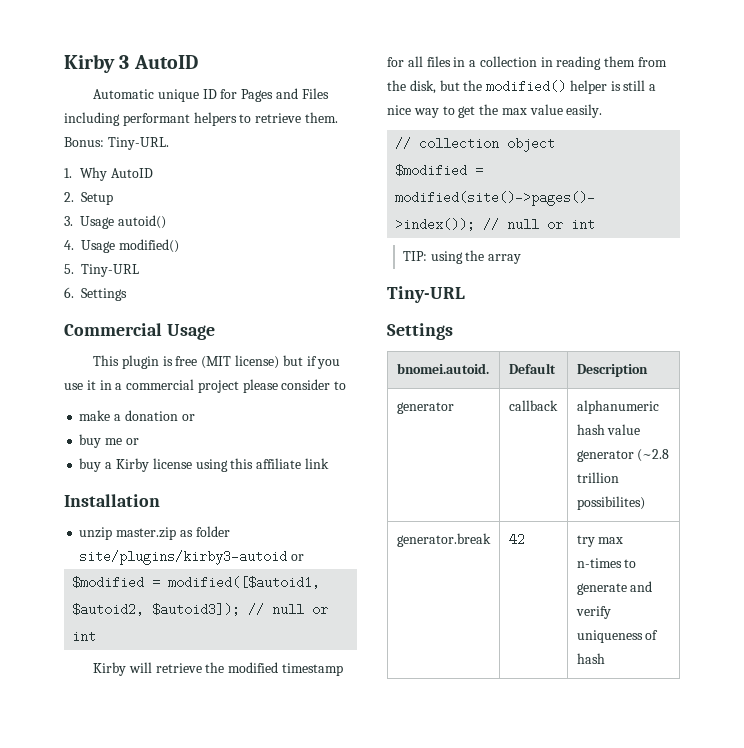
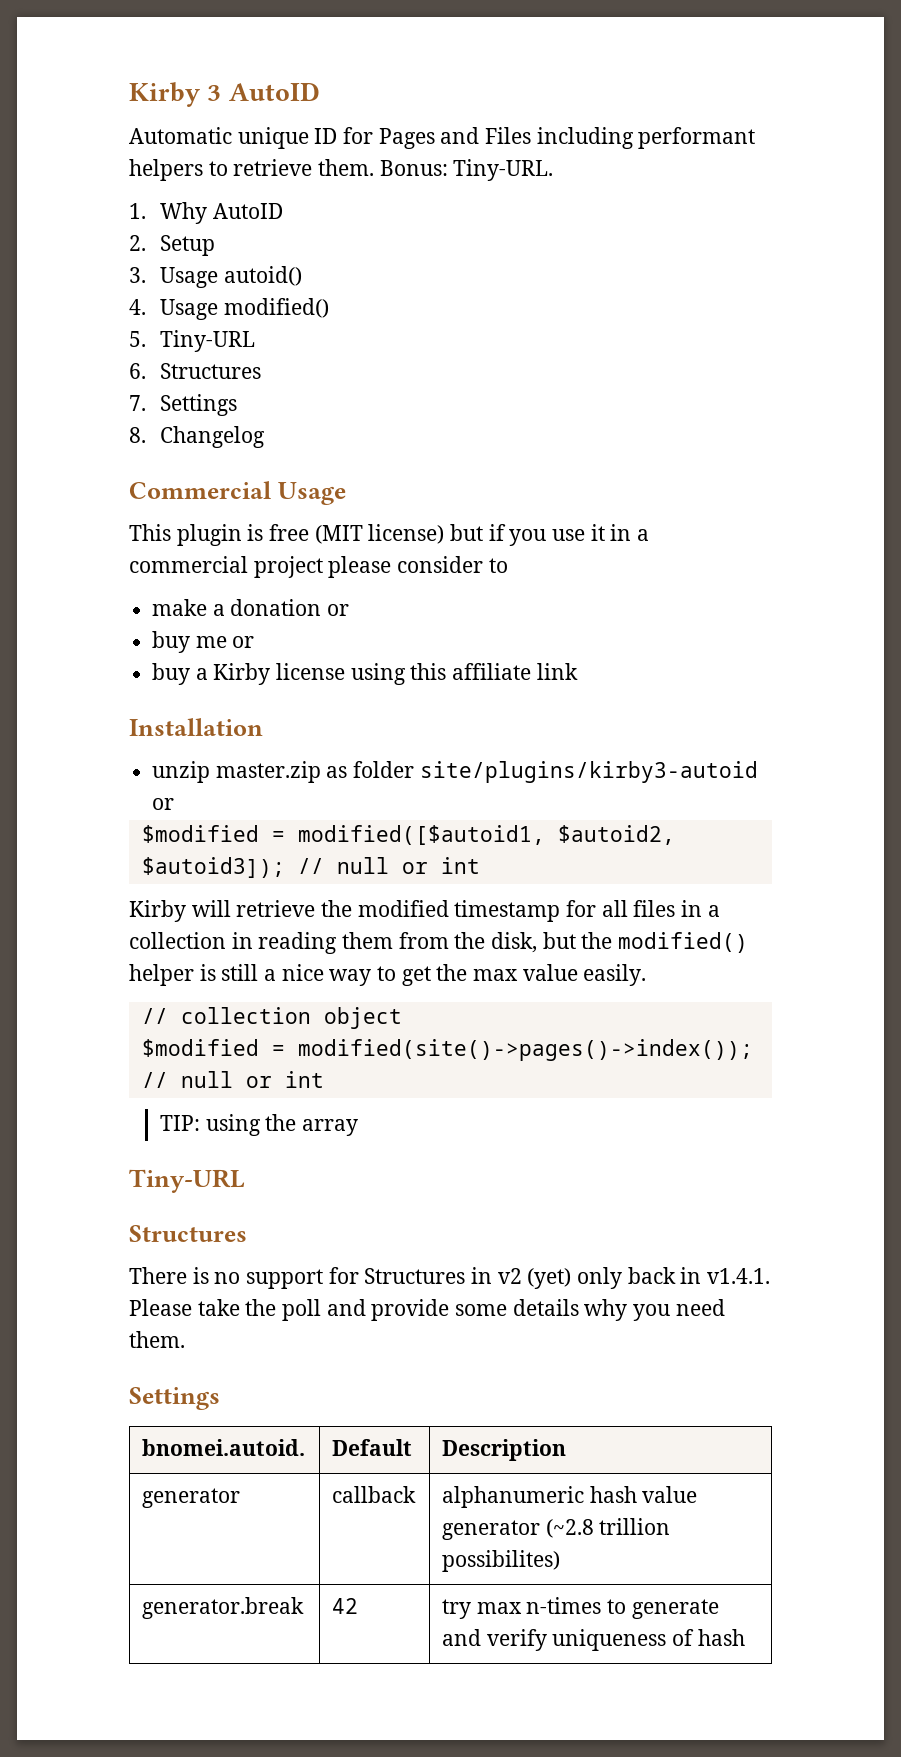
[81,288,127,301] Settings -> [159,363,261,379] [129,394,237,416] [129,426,265,448] Structures // 7. Settings // 8. Changelog
(465, 294) none -> [129,1225,247,1242] [129,1267,771,1289] [129,1299,725,1321] [129,1331,185,1348] // Structures // There is no support for Structures in v2 (yet) only back in v1.4.1. Please take the poll and provide some details why you need them.

